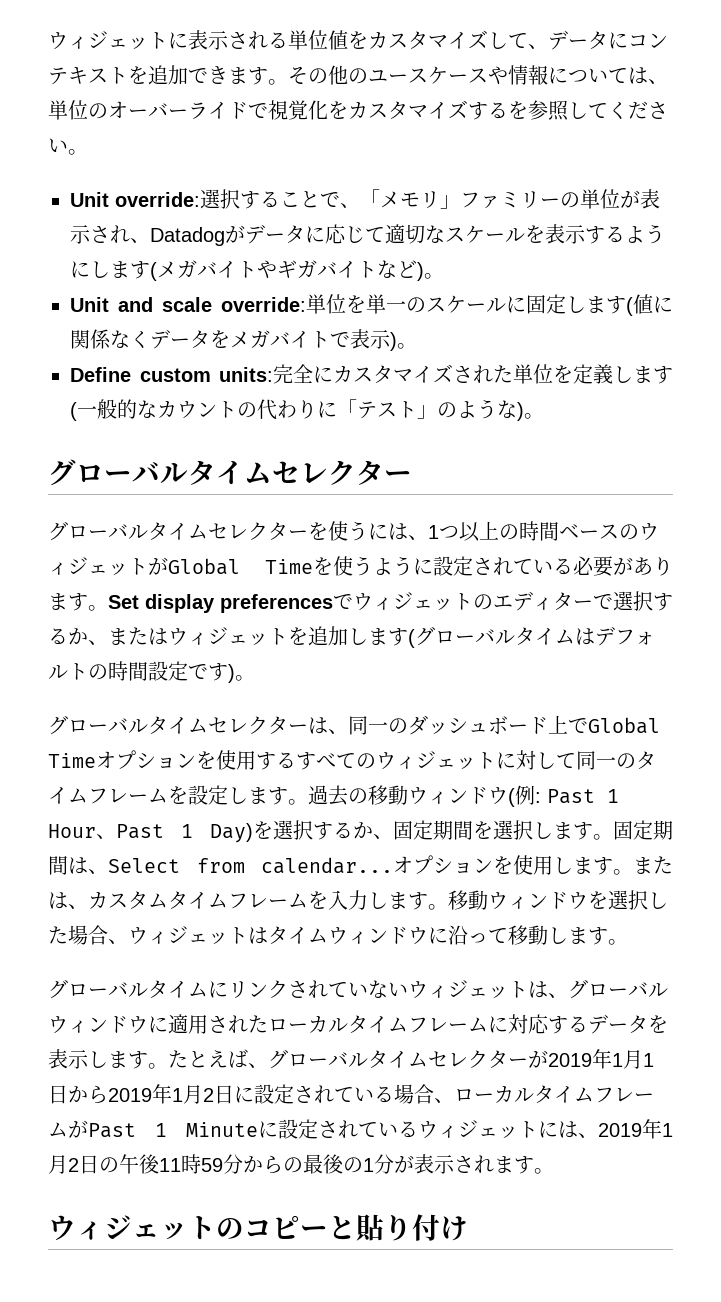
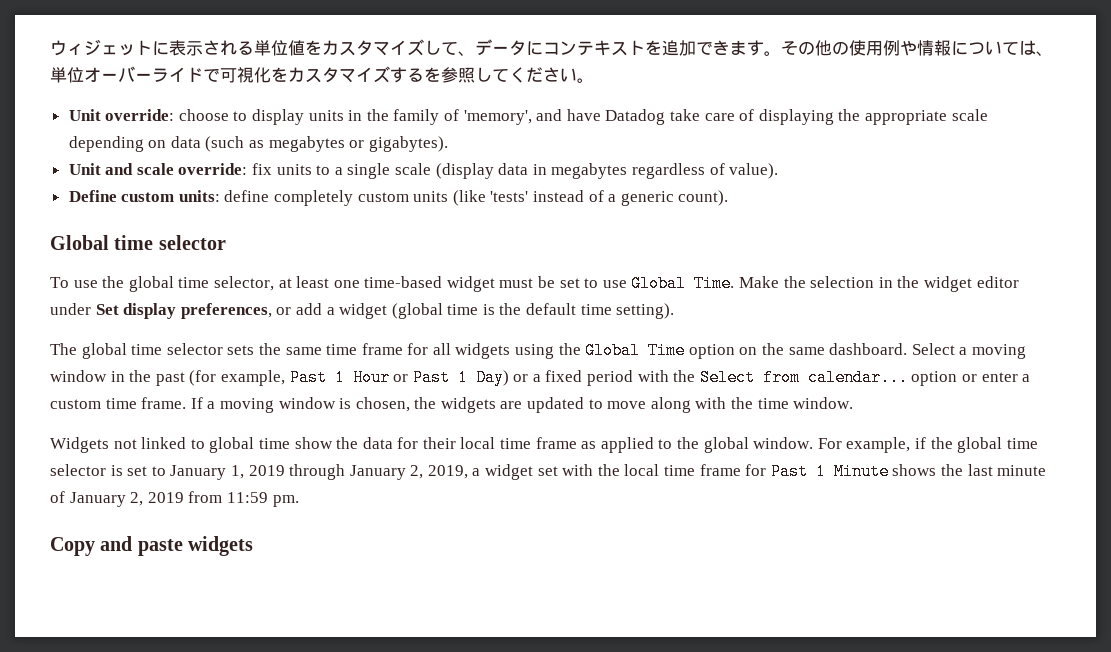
[368,66,488,84] ユースケース -> [849,40,900,56] 使用例
[88,103,108,119] の -> (84, 75) none
[268,100,308,120] 視覚 -> [220,67,254,83] 可視
[200,189,660,209] [70,224,665,246] [70,260,444,281] [70,294,673,316] [70,329,417,351] [70,364,673,384] [70,399,544,421] [48,459,412,486] [48,521,659,542] [48,556,673,577] [48,591,673,613] [48,626,655,648] [48,661,255,683] [48,715,660,735] [48,750,656,770] [48,785,541,807] 選択することで、「メモリ」ファミリーの単位が表示され、Datadogがデータに応じて適切なスケールを表示するようにします(メガバイトやギガバイトなど)。 // Unit and scale override:単位を単一のスケールに固定します(値に関係なくデータをメガバイトで表示)。 // Define custom units:完全にカスタマイズされた単位を定義します(一般的なカウントの代わりに「テスト」のような)。 // グローバルタイムセレクター // グローバルタイムセレクターを使うには、1つ以上の時間ベースのウィジェットがGlobal Timeを使うように設定されている必要があります。Set display preferencesでウィジェットのエディターで選択するか、またはウィジェットを追加します(グローバルタイムはデフォルトの時間設定です)。 // グローバルタイムセレクターは、同一のダッシュボード上でGlobal Timeオプションを使用するすべてのウィジェットに対して同一のタイムフレームを設定します。過去の移動ウィンドウ(例: -> [178,109,988,125] [68,136,448,152] [68,163,779,179] [68,190,729,206] [50,235,226,250] [50,275,1019,292] [50,303,675,319] [50,342,1026,359] [50,370,285,386] choose to display units in the family of 'memory', and have Datadog take care of displaying the appropriate scale depending on data (such as megabytes or gigabytes). // Unit and scale override: fix units to a single scale (display data in megabytes regardless of value). // Define custom units: define completely custom units (like 'tests' instead of a generic count). // Global time selector // To use the global time selector, at least one time-based widget must be set to use Global Time. Make the selection in the widget editor under Set display preferences, or add a widget (global time is the default time setting). // The global time selector sets the same time frame for all widgets using the Global Time option on the same dashboard. Select a moving window in the past (for example,
[96,834,116,839] 、 -> [393,374,409,382] or
[253,820,673,840] [48,855,673,875] [48,890,668,910] [48,925,628,945] [48,979,668,999] [48,1014,668,1034] [48,1049,654,1069] [48,1084,654,1104] [48,1119,673,1139] [48,1154,554,1174] [48,1214,468,1242] を選択するか、固定期間を選択します。固定期間は、Select from calendar...オプションを使用します。または、カスタムタイムフレームを入力します。移動ウィンドウを選択した場合、ウィジェットはタイムウィンドウに沿って移動します。 // グローバルタイムにリンクされていないウィジェットは、グローバルウィンドウに適用されたローカルタイムフレームに対応するデータを表示します。たとえば、グローバルタイムセレクターが2019年1月1日から2019年1月2日に設定されている場合、ローカルタイムフレームがPast 1 Minuteに設定されているウィジェットには、2019年1月2日の午後11時59分からの最後の1分が表示されます。 // ウィジェットのコピーと貼り付け -> [513,369,1031,386] [50,397,854,413] [50,437,1038,453] [50,463,1047,480] [50,491,299,507] [50,536,254,556] or a fixed period with the Select from calendar... option or enter a custom time frame. If a moving window is chosen, the widgets are updated to move along with the time window. // Widgets not linked to global time show the data for their local time frame as applied to the global window. For example, if the global time selector is set to January 1, 2019 through January 2, 2019, a widget set with the local time frame for Past 1 Minute shows the last minute of January 2, 2019 from 11:59 pm. // Copy and paste widgets

